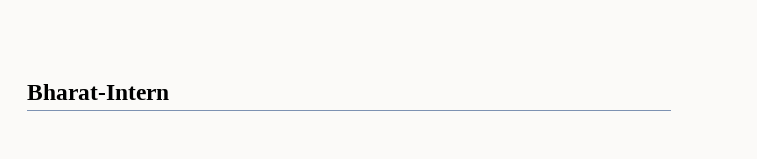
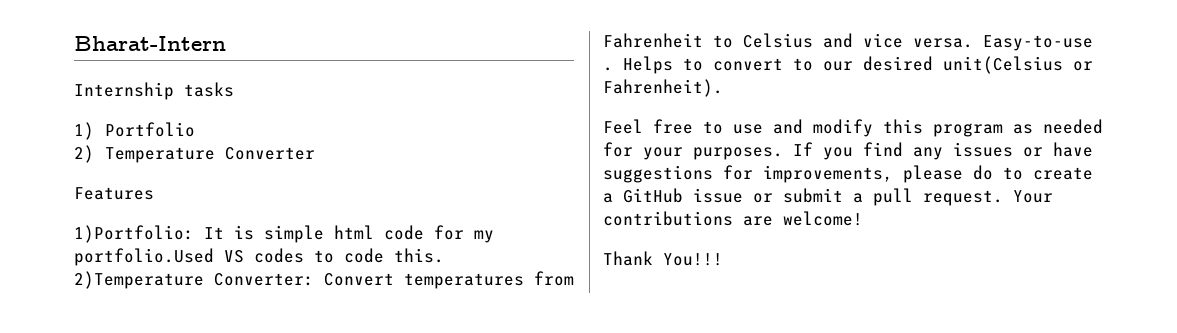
(169, 92) none -> [74,82,234,100] [74,122,195,140] [74,145,315,163] [74,187,154,200] [74,225,494,243] [74,248,444,266] [74,271,574,289] [603,33,1093,51] [603,56,1093,74] [603,79,723,97] [603,119,1103,137] [603,142,1093,160] [603,165,1093,183] [603,188,1053,206] [603,211,863,226] [603,251,723,266] // Internship tasks // 1) Portfolio // 2) Temperature Converter // Features // 1)Portfolio: It is simple html code for my portfolio.Used VS codes to code this. 2)Temperature Converter: Convert temperatures from Fahrenheit to Celsius and vice versa. Easy-to-use . Helps to convert to our desired unit(Celsius or Fahrenheit). // Feel free to use and modify this program as needed for your purposes. If you find any issues or have suggestions for improvements, please do to create a GitHub issue or submit a pull request. Your contributions are welcome! // Thank You!!!

